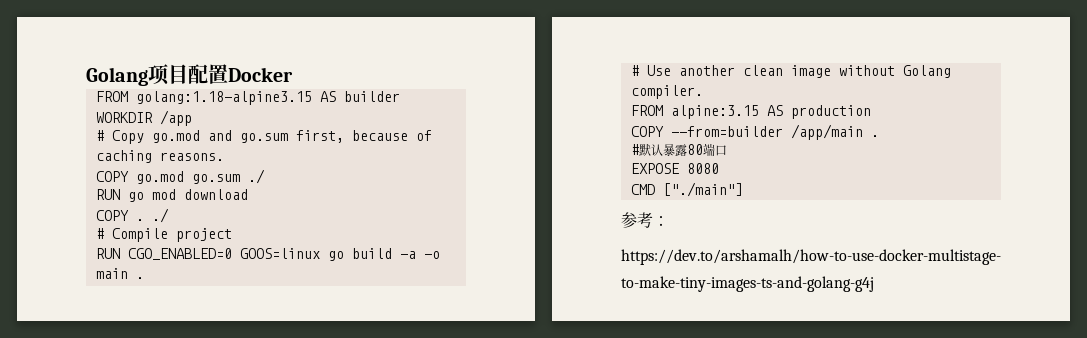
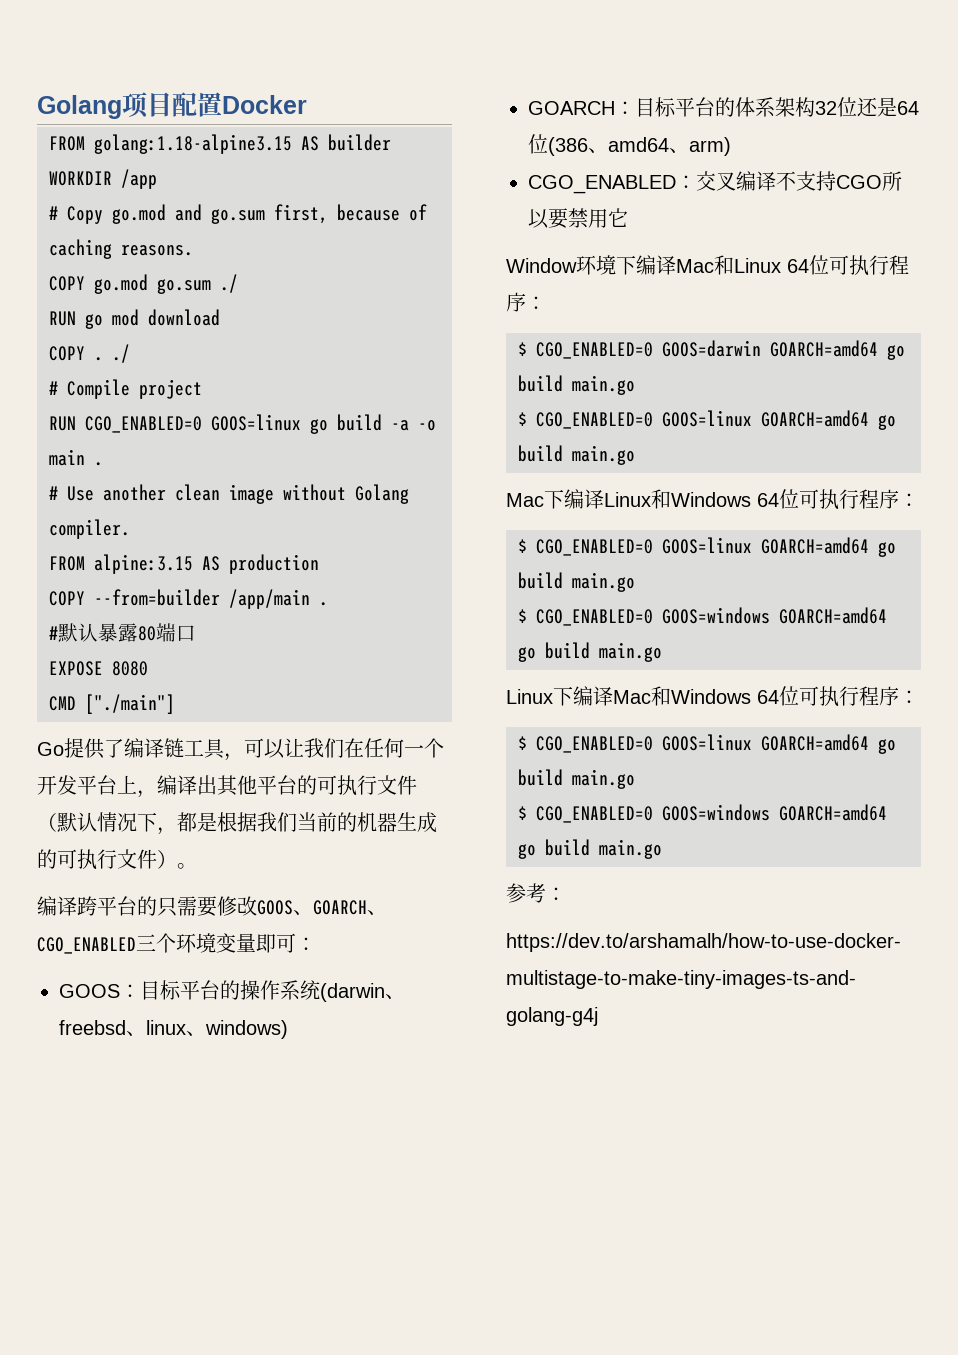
(743, 189) none -> [37,738,444,761] [37,775,417,798] [37,812,437,835] [37,849,197,870] [37,896,387,917] [37,933,316,954] [59,980,405,1002] [59,1020,288,1039] [528,97,919,117] [528,134,731,156] [528,171,902,194] [528,208,628,229] [506,255,909,276] [506,292,546,312] [518,340,905,360] [518,375,635,395] [518,410,896,430] [518,445,635,465] [506,489,919,510] [518,537,896,557] [518,572,635,592] [518,607,887,626] [518,642,662,662] [506,686,919,707] [518,734,896,754] [518,769,635,789] [518,804,887,823] [518,839,662,859] // Go提供了编译链工具，可以让我们在任何一个开发平台上，编译出其他平台的可执行文件（默认情况下，都是根据我们当前的机器生成的可执行文件）。 // 编译跨平台的只需要修改GOOS、GOARCH、CGO_ENABLED三个环境变量即可： // GOOS：目标平台的操作系统(darwin、freebsd、linux、windows) // GOARCH：目标平台的体系架构32位还是64位(386、amd64、arm) // CGO_ENABLED：交叉编译不支持CGO所以要禁用它 // Window环境下编译Mac和Linux 64位可执行程序： // $ CGO_ENABLED=0 GOOS=darwin GOARCH=amd64 go build main.go // $ CGO_ENABLED=0 GOOS=linux GOARCH=amd64 go build main.go // Mac下编译Linux和Windows 64位可执行程序： // $ CGO_ENABLED=0 GOOS=linux GOARCH=amd64 go build main.go // $ CGO_ENABLED=0 GOOS=windows GOARCH=amd64 go build main.go // Linux下编译Mac和Windows 64位可执行程序： // $ CGO_ENABLED=0 GOOS=linux GOARCH=amd64 go build main.go // $ CGO_ENABLED=0 GOOS=windows GOARCH=amd64 go build main.go

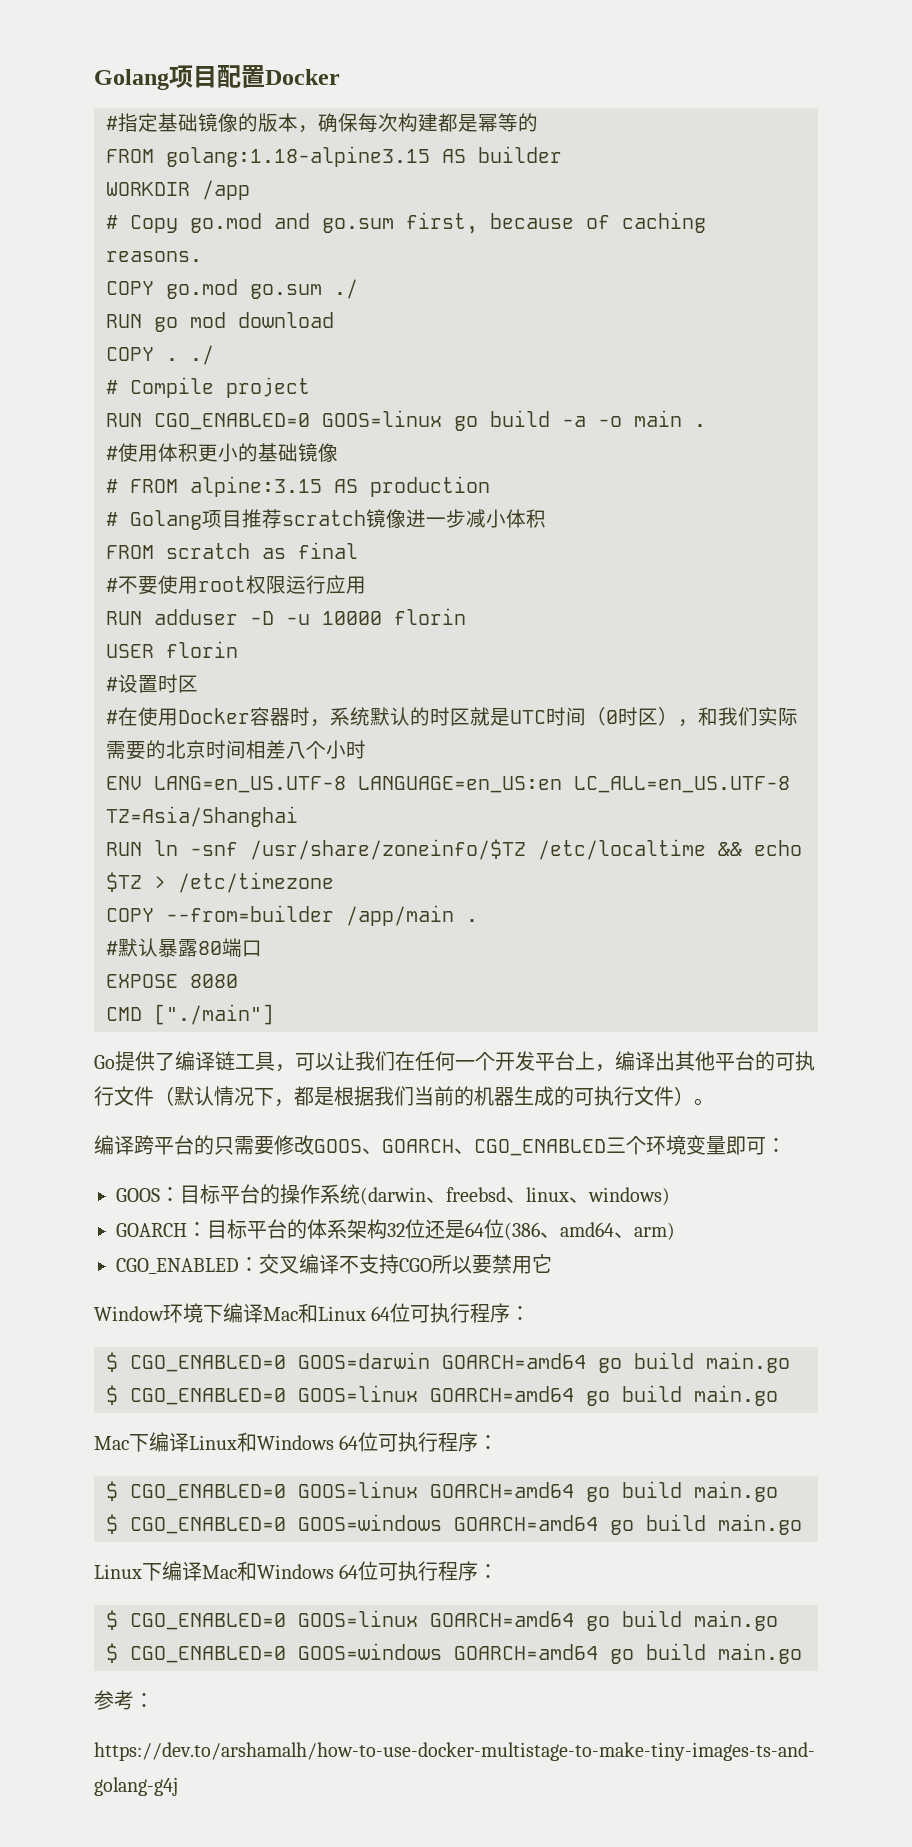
(307, 104) none -> [106,113,538,133] // #指定基础镜像的版本，确保每次构建都是幂等的
[67,484,409,504] [49,519,130,539] [49,554,319,574] Use another clean image without Golang compiler. // FROM alpine:3.15 AS production -> [118,443,338,462] [106,476,490,497] [106,509,546,530] [106,542,358,559] [106,575,366,595] [106,608,466,625] [106,641,238,658] [106,674,198,693] [106,707,798,727] [106,740,366,760] [106,776,790,793] [106,806,298,827] [106,839,802,860] [106,872,334,893] 使用体积更小的基础镜像 // # FROM alpine:3.15 AS production // # Golang项目推荐scratch镜像进一步减小体积 // FROM scratch as final // #不要使用root权限运行应用 // RUN adduser -D -u 10000 florin // USER florin // #设置时区 // #在使用Docker容器时，系统默认的时区就是UTC时间（0时区），和我们实际需要的北京时间相差八个小时 // ENV LANG=en_US.UTF-8 LANGUAGE=en_US:en LC_ALL=en_US.UTF-8 TZ=Asia/Shanghai // RUN ln -snf /usr/share/zoneinfo/$TZ /etc/localtime && echo $TZ > /etc/timezone

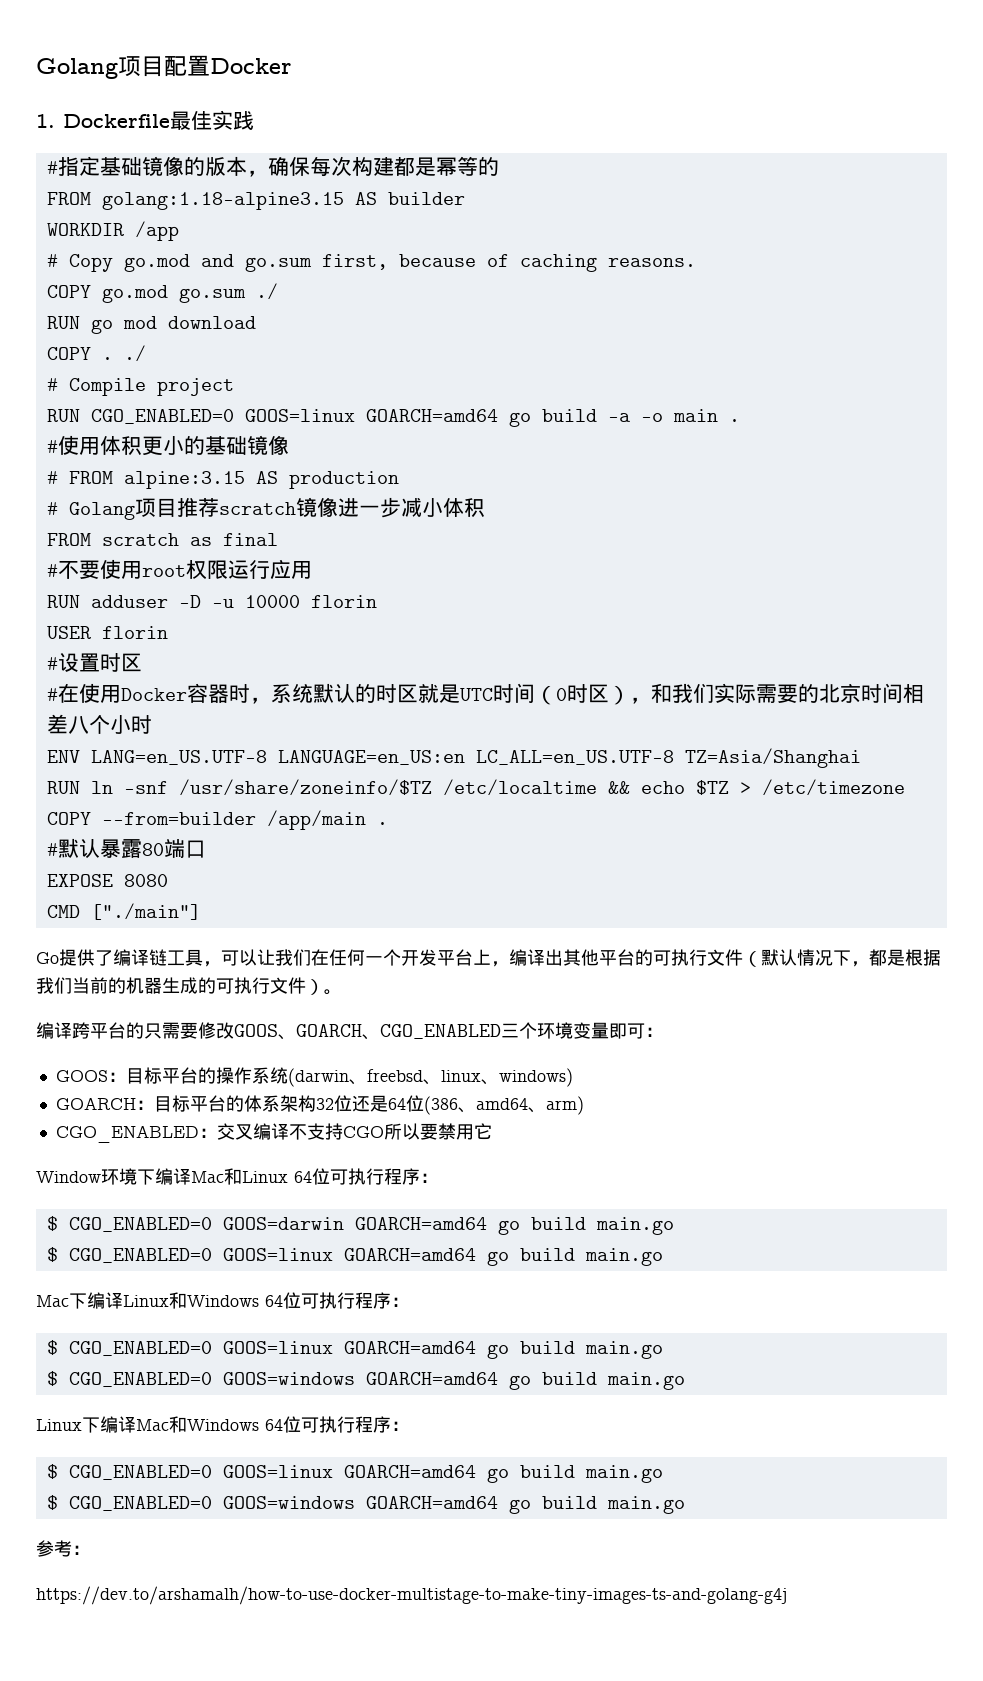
(340, 77) none -> [36,110,254,130] // 1. Dockerfile最佳实践
(442, 418) none -> [365,409,498,422] GOARCH=amd64

